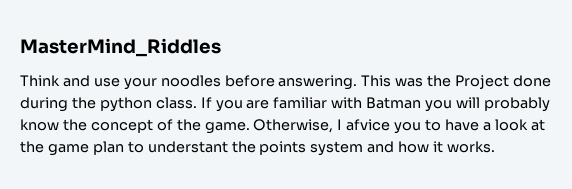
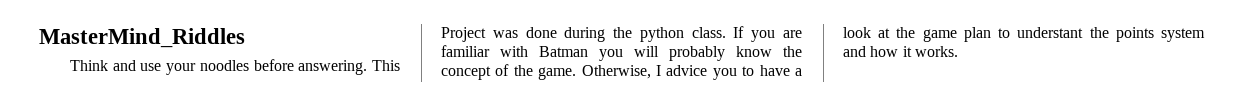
[395,75,510,89] was the Project -> [441,27,518,42] Project was
[346,119,391,131] afvice -> [666,65,708,76] advice

